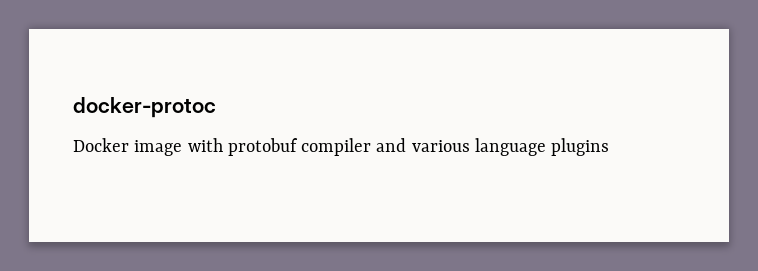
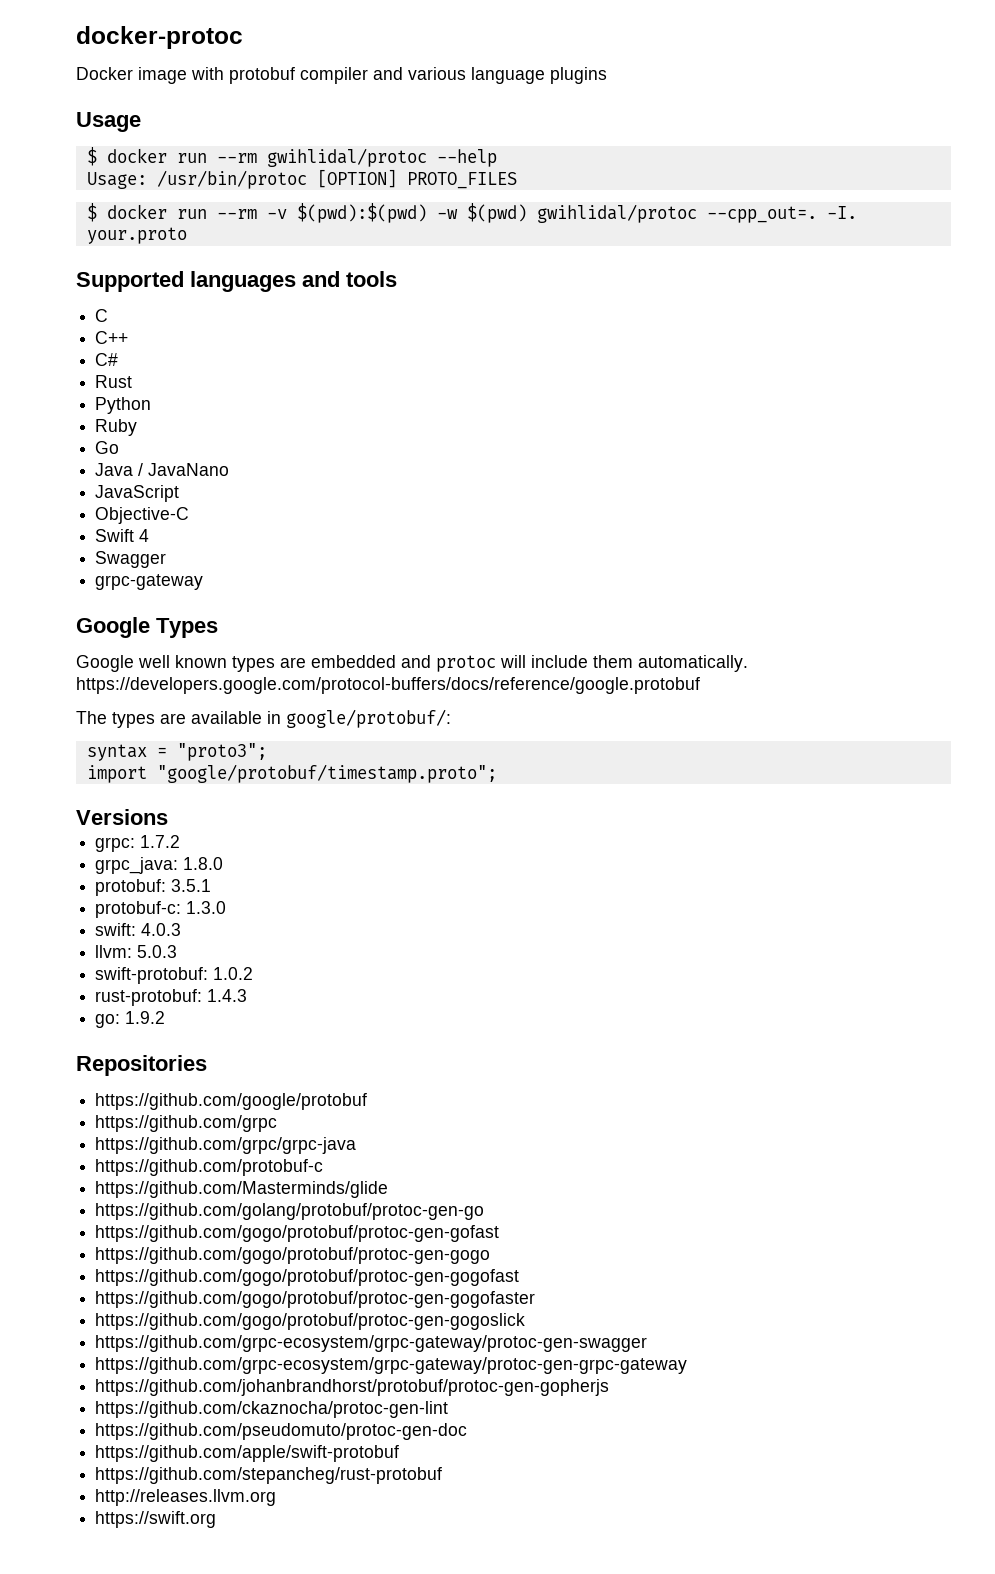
(610, 147) none -> [76,112,141,132] [86,147,497,167] [86,169,517,189] [86,203,857,223] [86,227,187,244] [76,271,397,292] [95,309,109,322] [95,331,129,344] [95,353,119,366] [95,375,133,388] [95,397,152,414] [95,419,138,436] [95,441,120,454] [95,463,230,476] [95,485,180,502] [95,507,190,524] [95,529,150,542] [95,551,167,568] [95,574,204,590] [76,617,218,638] [76,655,748,672] [76,677,700,694] [76,709,451,728] [86,743,267,761] [86,764,497,783] [76,809,168,825] [95,835,181,852] [95,857,224,874] [95,879,212,896] [95,901,227,918] [95,923,182,936] [95,945,178,958] [95,967,254,984] [95,989,248,1006] [95,1011,166,1028] [76,1055,207,1076] [95,1093,368,1110] [95,1115,278,1132] [95,1137,357,1154] [95,1159,324,1176] [95,1181,389,1198] [95,1203,485,1220] [95,1225,500,1242] [95,1247,491,1264] [95,1269,520,1286] [95,1291,536,1308] [95,1313,526,1330] [95,1335,648,1352] [95,1357,688,1374] [95,1379,610,1396] [95,1401,449,1418] [95,1423,468,1440] [95,1445,400,1462] [95,1467,443,1484] [95,1489,277,1506] [95,1511,217,1528] // Usage // $ docker run --rm gwihlidal/protoc --help // Usage: /usr/bin/protoc [OPTION] PROTO_FILES // $ docker run --rm -v $(pwd):$(pwd) -w $(pwd) gwihlidal/protoc --cpp_out=. -I. your.proto // Supported languages and tools // C // C++ // C# // Rust // Python // Ruby // Go // Java / JavaNano // JavaScript // Objective-C // Swift 4 // Swagger // grpc-gateway // Google Types // Google well known types are embedded and protoc will include them automatically. https://developers.google.com/protocol-buffers/docs/reference/google.protobuf // The types are available in google/protobuf/: // syntax = "proto3"; // import "google/protobuf/timestamp.proto"; // Versions // grpc: 1.7.2 // grpc_java: 1.8.0 // protobuf: 3.5.1 // protobuf-c: 1.3.0 // swift: 4.0.3 // llvm: 5.0.3 // swift-protobuf: 1.0.2 // rust-protobuf: 1.4.3 // go: 1.9.2 // Repositories // https://github.com/google/protobuf // https://github.com/grpc // https://github.com/grpc/grpc-java // https://github.com/protobuf-c // https://github.com/Masterminds/glide // https://github.com/golang/protobuf/protoc-gen-go // https://github.com/gogo/protobuf/protoc-gen-gofast // https://github.com/gogo/protobuf/protoc-gen-gogo // https://github.com/gogo/protobuf/protoc-gen-gogofast // https://github.com/gogo/protobuf/protoc-gen-gogofaster // https://github.com/gogo/protobuf/protoc-gen-gogoslick // https://github.com/grpc-ecosystem/grpc-gateway/protoc-gen-swagger // https://github.com/grpc-ecosystem/grpc-gateway/protoc-gen-grpc-gateway // https://github.com/johanbrandhorst/protobuf/protoc-gen-gopherjs // https://github.com/ckaznocha/protoc-gen-lint // https://github.com/pseudomuto/protoc-gen-doc // https://github.com/apple/swift-protobuf // https://github.com/stepancheg/rust-protobuf // http://releases.llvm.org // https://swift.org

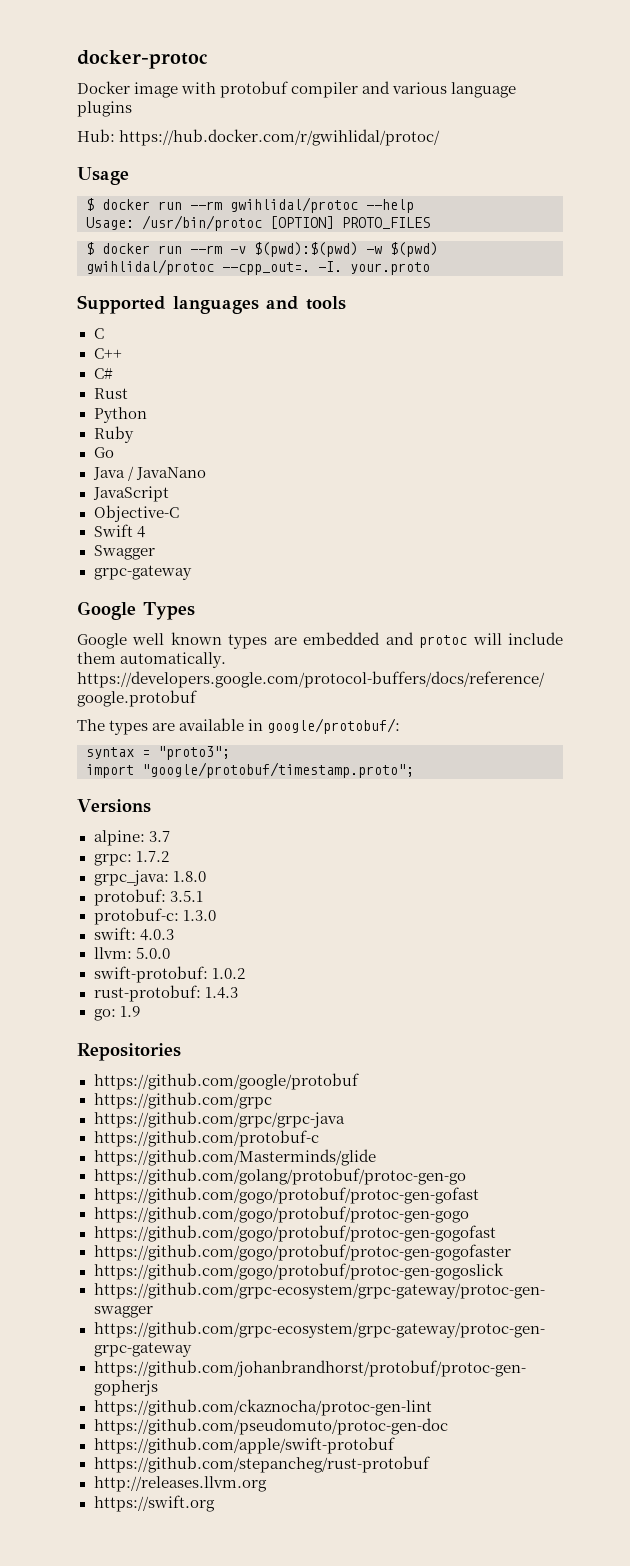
(607, 75) none -> [77,129,441,146] // Hub: https://hub.docker.com/r/gwihlidal/protoc/
(168, 817) none -> [93,830,170,846] // alpine: 3.7
[137,945,178,958] 5.0.3 -> [135,947,170,959] 5.0.0
[125,1011,166,1024] 1.9.2 -> [119,1006,140,1017] 1.9

